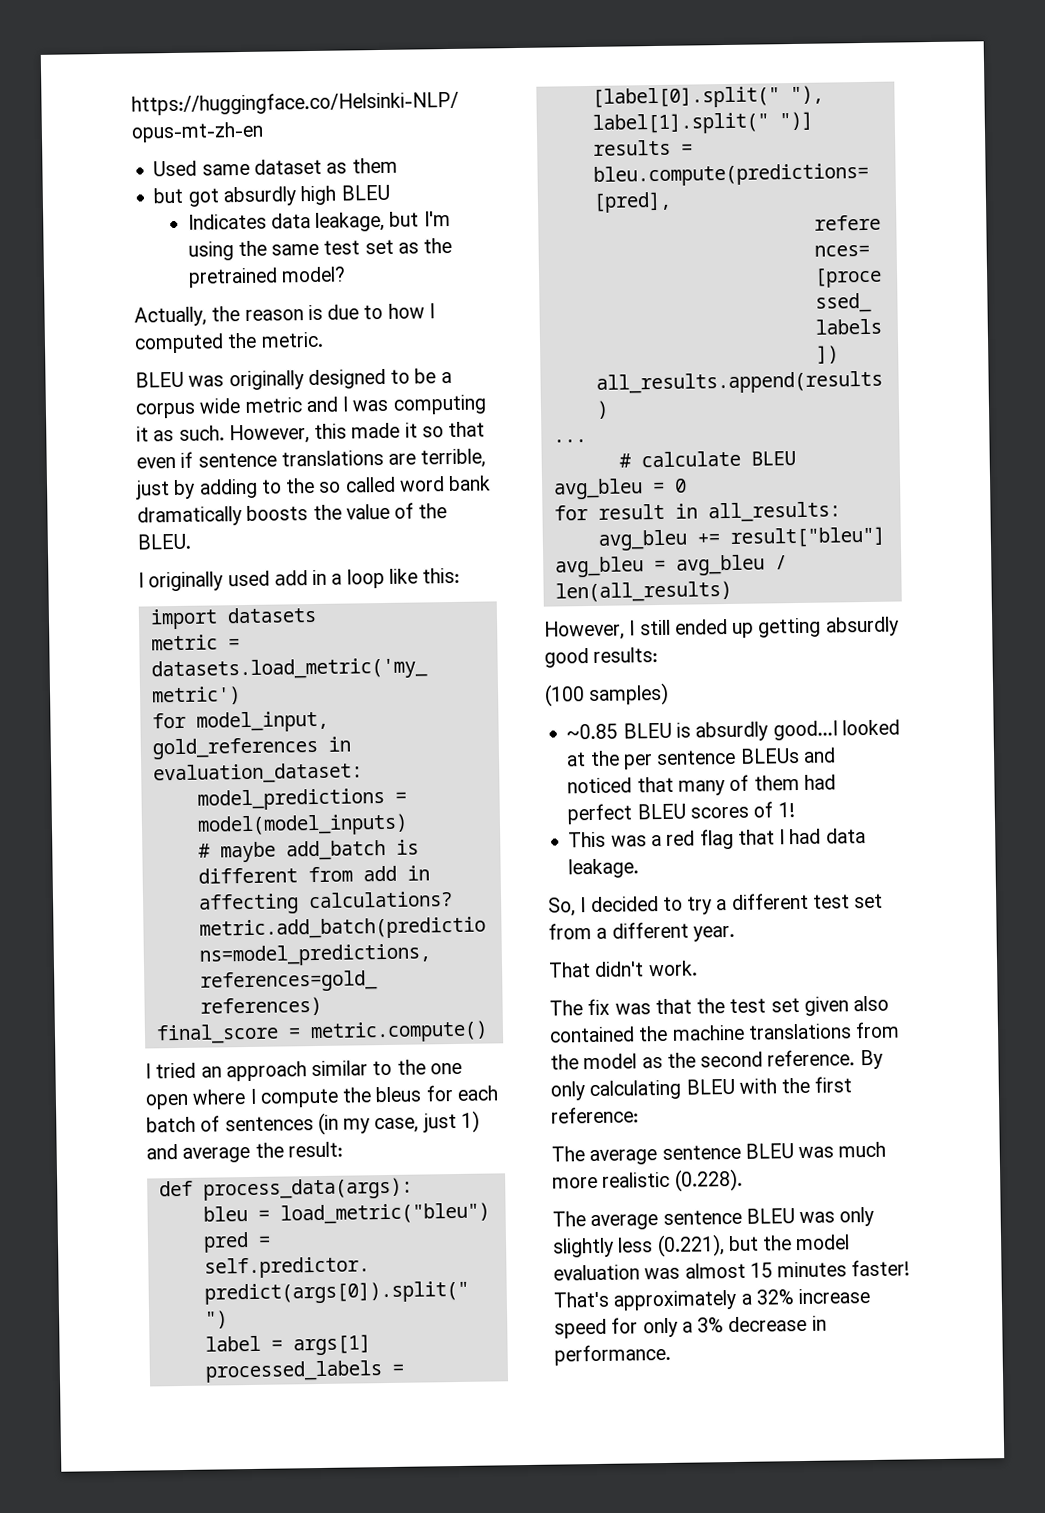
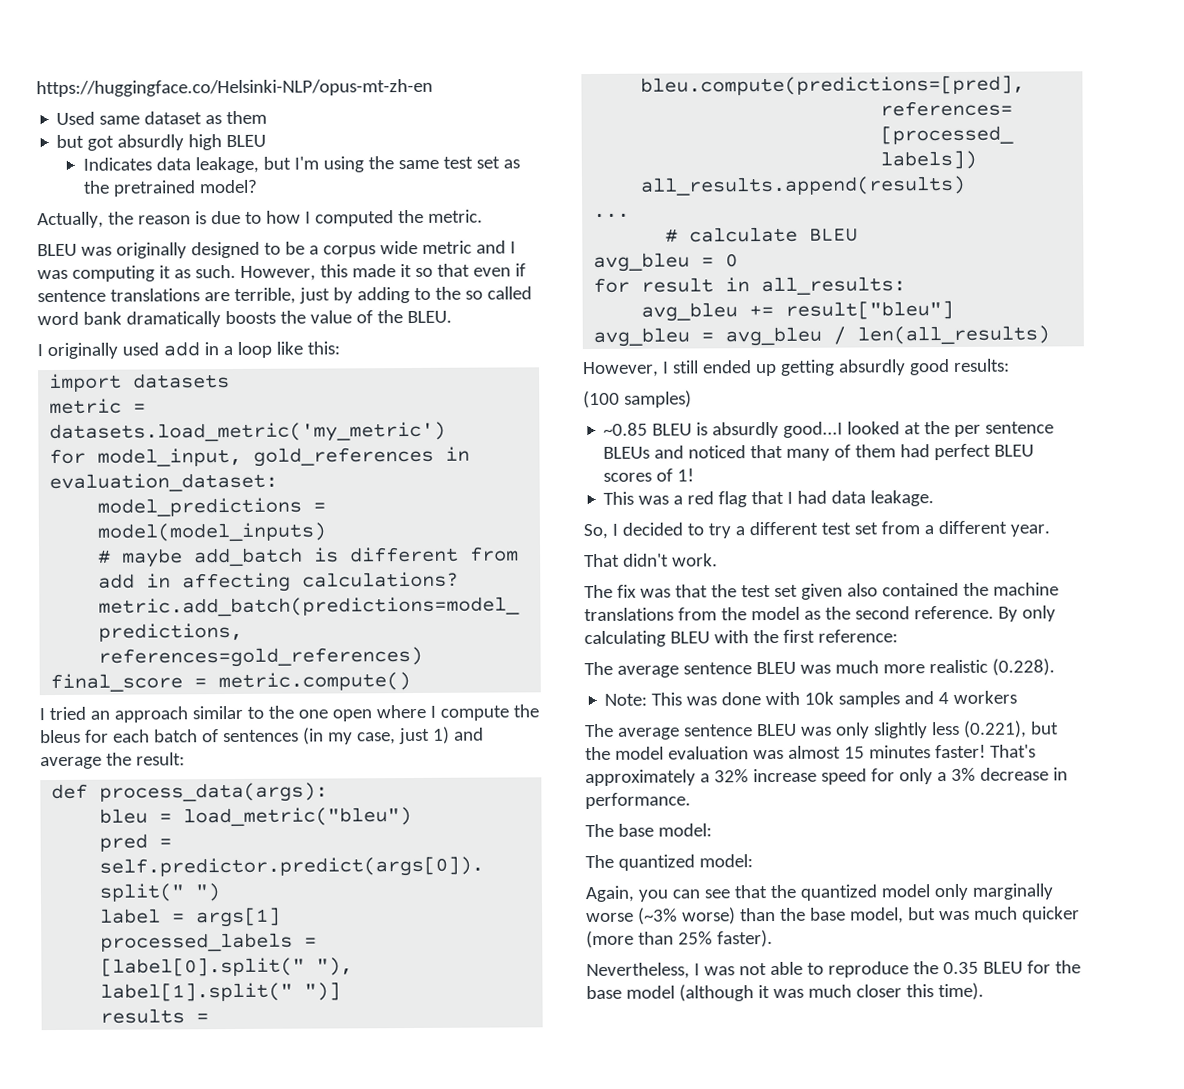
(743, 1180) none -> [604,690,1018,708] // Note: This was done with 10k samples and 4 workers
(671, 1354) none -> [585,823,712,838] [585,854,753,871] [585,883,1053,903] [586,906,1080,925] [586,929,773,949] [586,960,1081,980] [586,982,984,1002] // The base model: // The quantized model: // Again, you can see that the quantized model only marginally worse (~3% worse) than the base model, but was much quicker (more than 25% faster). // Nevertheless, I was not able to reproduce the 0.35 BLEU for the base model (although it was much closer this time).

